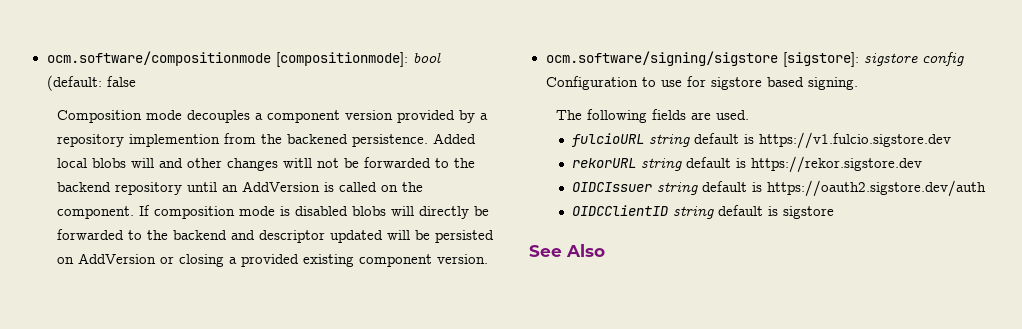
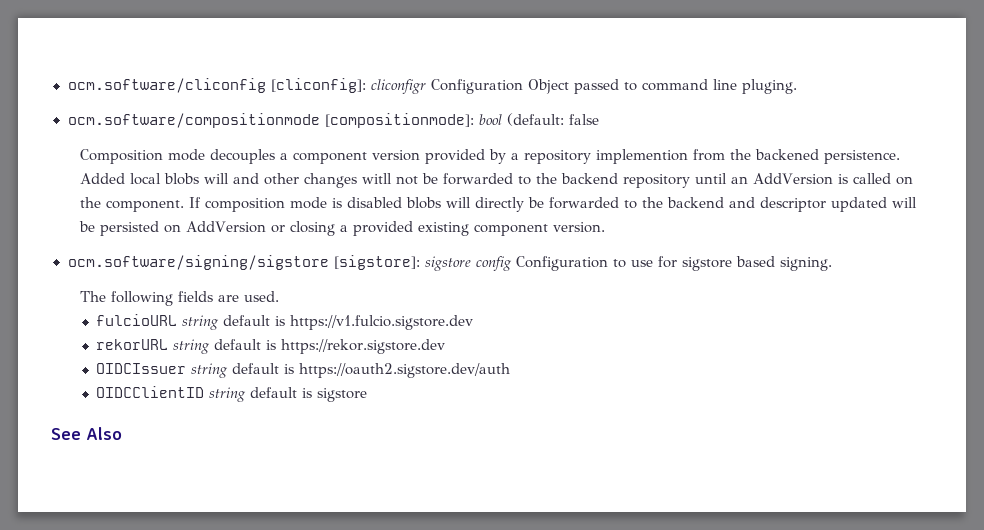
(46, 58) none -> [67,78,797,94] ocm.software/cliconfig [cliconfig]: cliconfigr Configuration Object passed to command line pluging. //

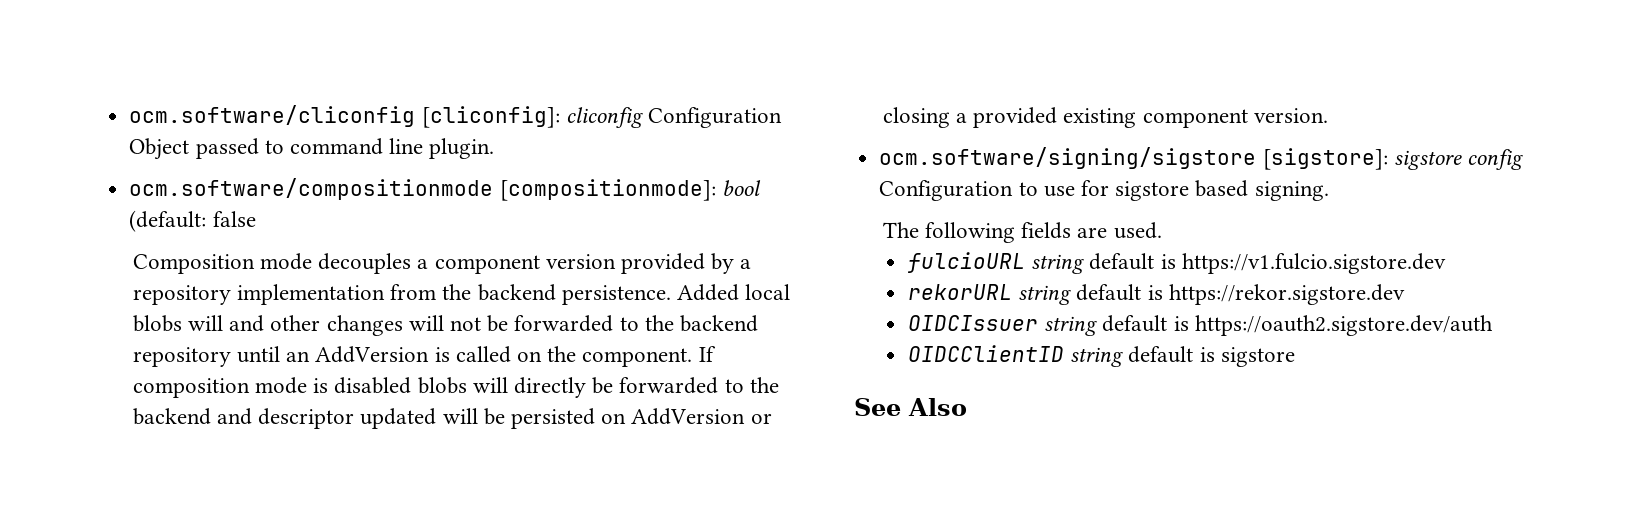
[370,79,426,94] cliconfigr -> [565,107,643,128] cliconfig
[741,79,797,94] pluging. -> [429,138,495,159] plugin.
[595,149,688,164] implemention -> [236,284,385,305] implementation
[754,149,819,160] backened -> [477,284,556,301] backend
[361,173,392,184] witll -> [408,315,444,331] will

